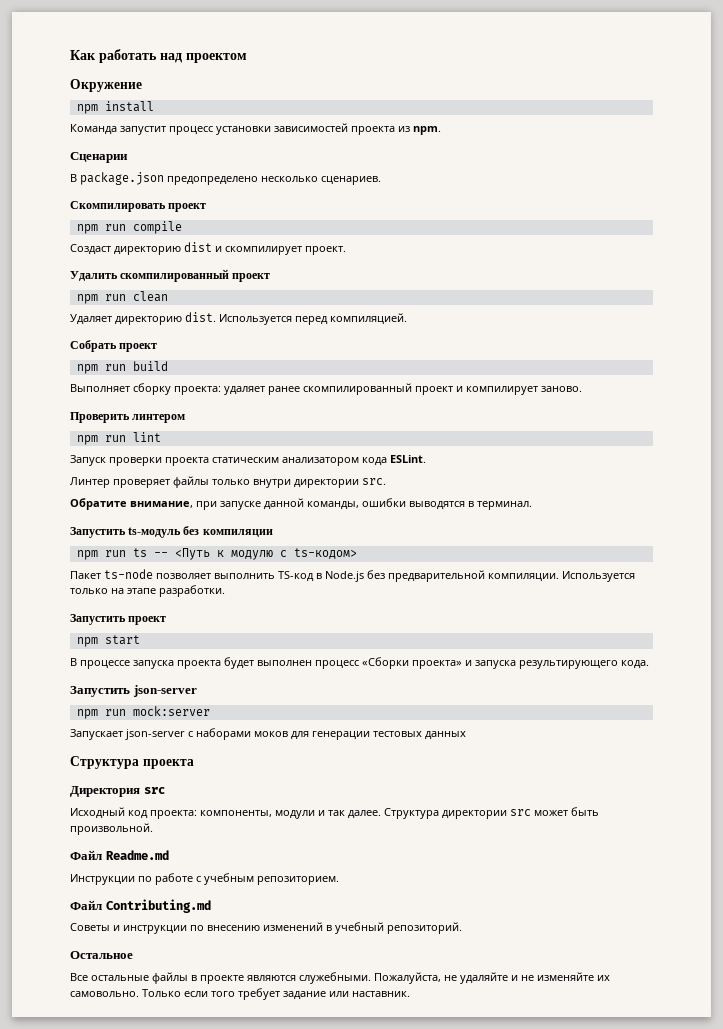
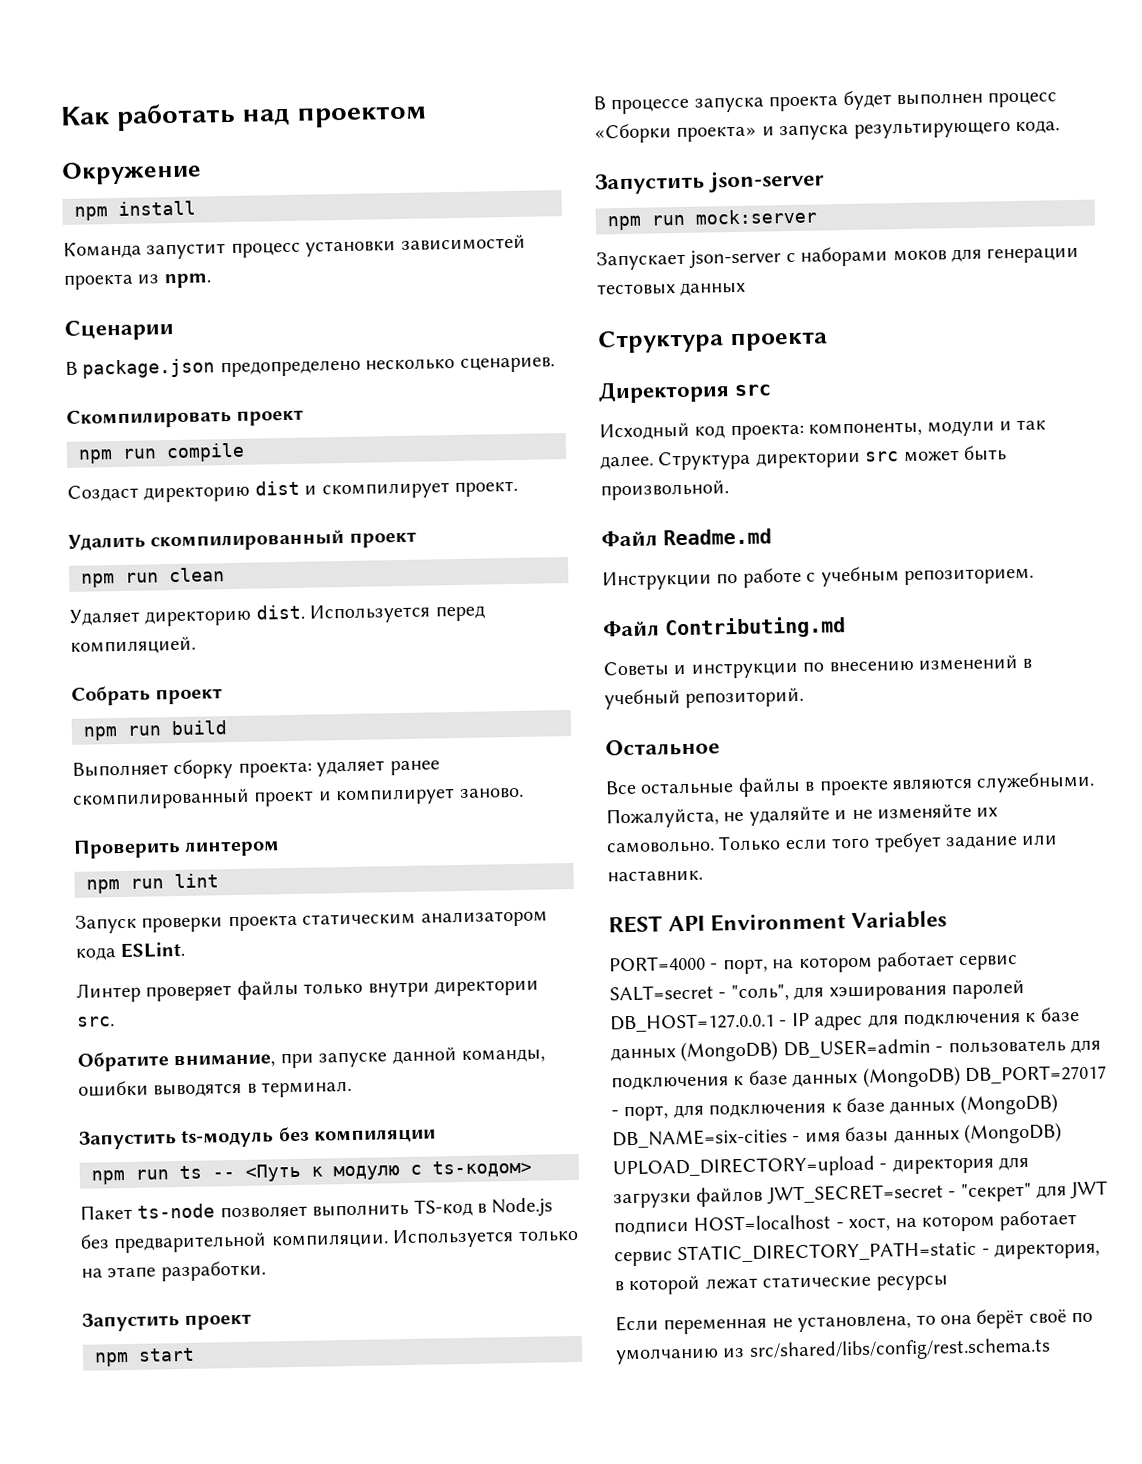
(410, 994) none -> [608,910,948,934] [609,951,1019,975] [609,979,1025,1002] [610,1007,1080,1033] [610,1038,1101,1063] [611,1064,1107,1091] [611,1093,1058,1122] [612,1122,1062,1149] [612,1155,1030,1180] [613,1180,1109,1209] [613,1210,1078,1236] [614,1240,1101,1267] [614,1275,948,1296] [615,1309,1094,1335] [615,1337,1051,1365] // REST API Environment Variables // PORT=4000 - порт, на котором работает сервис SALT=secret - "соль", для хэширования паролей DB_HOST=127.0.0.1 - IP адрес для подключения к базе данных (MongoDB) DB_USER=admin - пользователь для подключения к базе данных (MongoDB) DB_PORT=27017 - порт, для подключения к базе данных (MongoDB) DB_NAME=six-cities - имя базы данных (MongoDB) UPLOAD_DIRECTORY=upload - директория для загрузки файлов JWT_SECRET=secret - "секрет" для JWT подписи HOST=localhost - хост, на котором работает сервис STATIC_DIRECTORY_PATH=static - директория, в которой лежат статические ресурсы // Если переменная не установлена, то она берёт своё по умолчанию из src/shared/libs/config/rest.schema.ts

